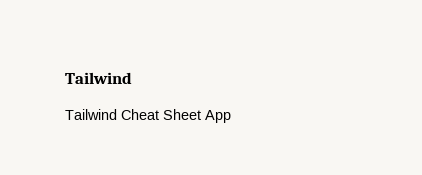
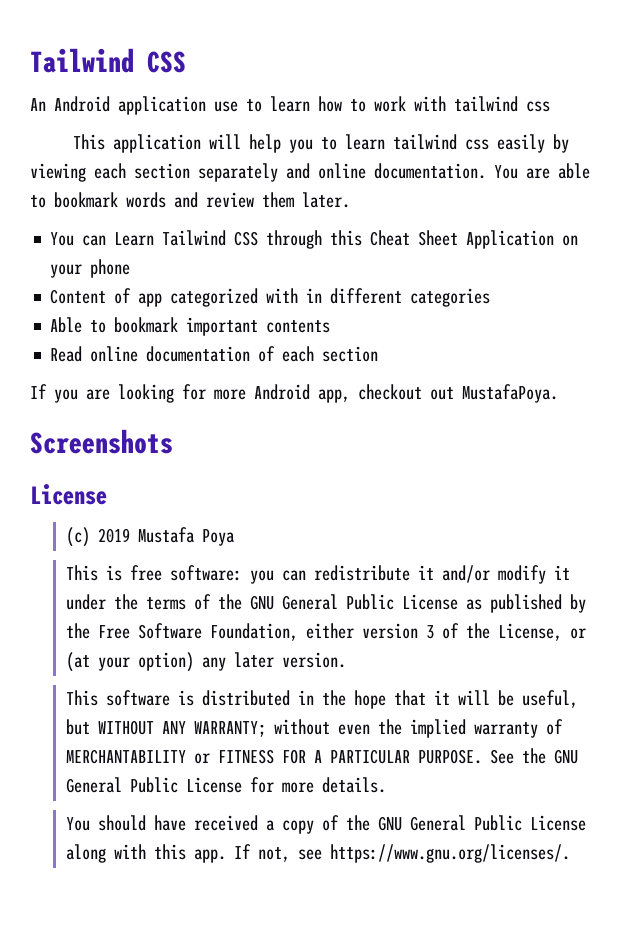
[65,72,132,84] [65,109,231,123] Tailwind // Tailwind Cheat Sheet App -> [30,48,186,73] [30,96,550,115] [72,134,569,153] [30,163,590,182] [30,192,350,208] [50,230,579,249] [50,259,131,278] [50,288,491,307] [50,317,331,336] [50,346,379,362] [30,384,558,403] [30,429,173,454] [30,484,107,505] [66,527,235,547] [66,565,571,584] [66,594,587,613] [66,623,587,641] [66,652,347,672] [66,690,579,709] [66,719,564,738] [66,748,579,764] [66,777,387,793] [66,815,587,834] [66,844,571,863] Tailwind CSS // An Android application use to learn how to work with tailwind css // This application will help you to learn tailwind css easily by viewing each section separately and online documentation. You are able to bookmark words and review them later. // You can Learn Tailwind CSS through this Cheat Sheet Application on your phone // Content of app categorized with in different categories // Able to bookmark important contents // Read online documentation of each section // If you are looking for more Android app, checkout out MustafaPoya. // Screenshots // License // (c) 2019 Mustafa Poya // This is free software: you can redistribute it and/or modify it under the terms of the GNU General Public License as published by the Free Software Foundation, either version 3 of the License, or (at your option) any later version. // This software is distributed in the hope that it will be useful, but WITHOUT ANY WARRANTY; without even the implied warranty of MERCHANTABILITY or FITNESS FOR A PARTICULAR PURPOSE. See the GNU General Public License for more details. // You should have received a copy of the GNU General Public License along with this app. If not, see https://www.gnu.org/licenses/.

